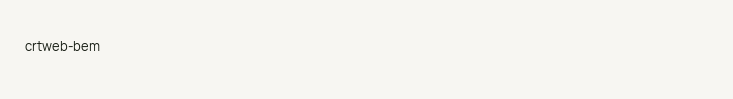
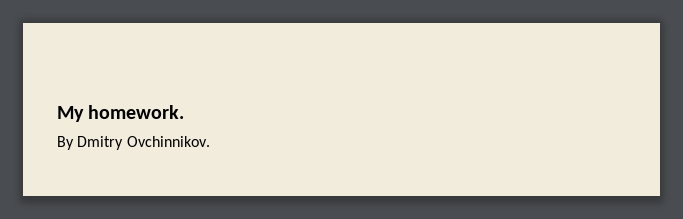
[25,41,100,51] crtweb-bem -> [57,105,185,122] [57,136,210,150] My homework. // By Dmitry Ovchinnikov.

